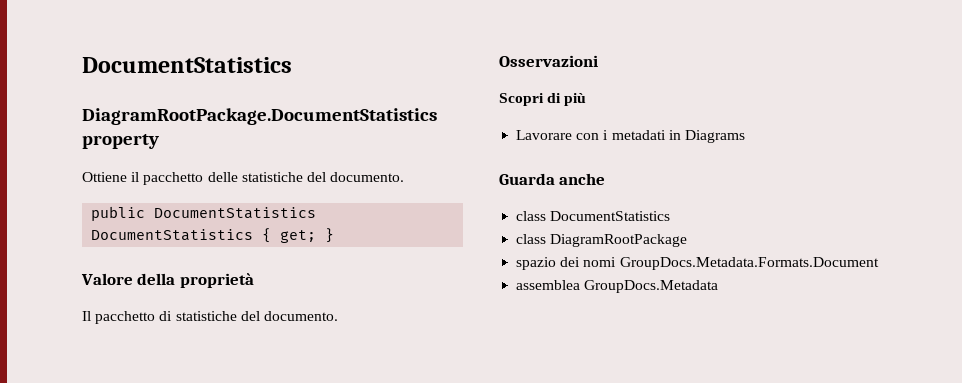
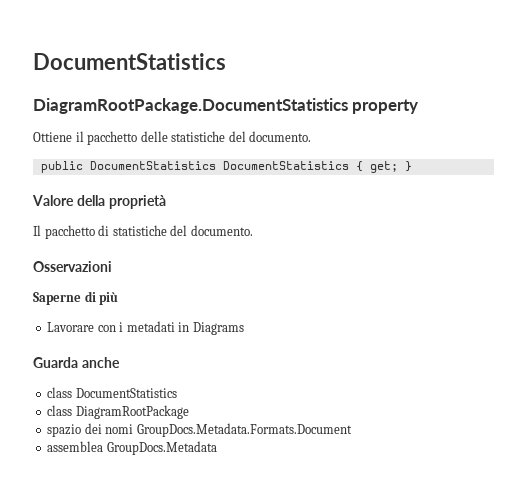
[499,93,544,106] Scopri -> [33,292,81,305] Saperne

